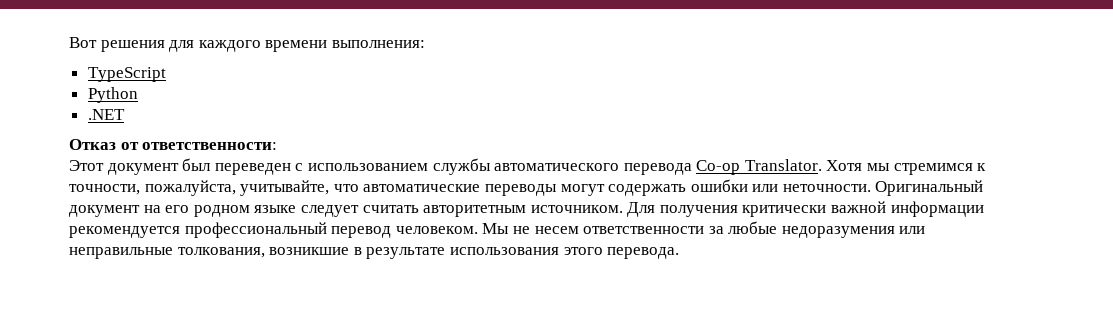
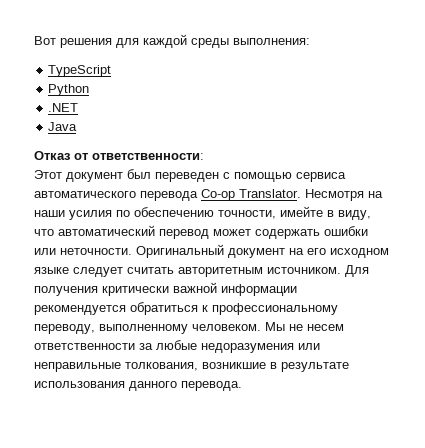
[198,40,328,52] каждого времени -> [143,34,229,48] каждой среды
(125, 114) none -> [48,122,78,131] // Java
[307,158,491,175] использованием службы -> [234,172,346,182] помощью сервиса
[826,160,987,175] [69,180,605,196] Хотя мы стремимся к точности, пожалуйста, учитывайте, что автоматические переводы могут -> [305,189,383,201] [34,206,371,220] [34,225,251,239] Несмотря на наши усилия по обеспечению точности, имейте в виду, что автоматический перевод может
[193,205,250,217] родном -> [330,248,389,258] исходном
[184,222,392,238] профессиональный перевод -> [130,302,338,315] [34,324,188,334] обратиться к профессиональному переводу, выполненному
[563,247,603,255] этого -> [129,381,177,391] данного

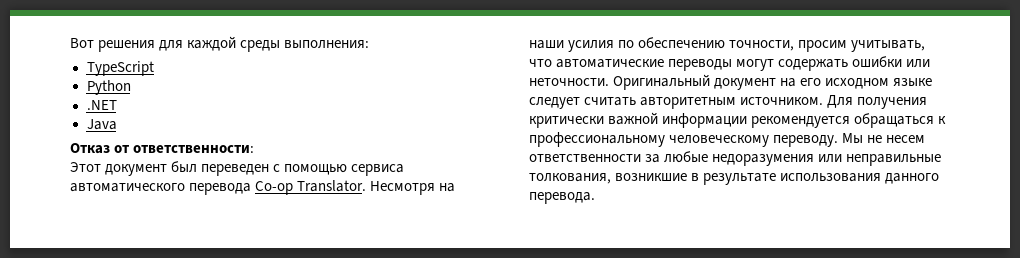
[280,206,371,220] [34,225,251,239] имейте в виду, что автоматический перевод может -> [798,40,926,52] [529,59,775,71] просим учитывать, что автоматические переводы могут
[130,302,198,315] обратиться -> [854,113,935,128] обращаться
[34,324,261,334] переводу, выполненному человеком. -> [669,135,839,147] человеческому переводу.

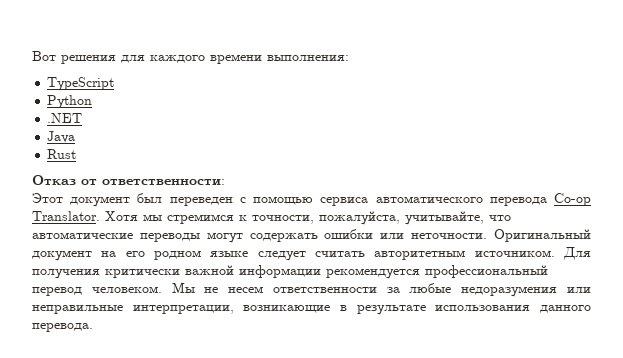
[187,36,281,52] каждой среды -> [150,54,262,64] каждого времени
(117, 124) none -> [47,149,77,159] // Rust
[370,181,456,195] [529,37,926,52] Несмотря на наши усилия по обеспечению точности, просим учитывать, -> [105,211,484,225] Хотя мы стремимся к точности, пожалуйста, учитывайте,
[825,78,890,89] исходном -> [154,250,201,260] родном
[854,113,947,128] [529,132,839,147] обращаться к профессиональному человеческому переводу. -> [425,265,548,278] [32,286,162,296] профессиональный перевод человеком.
[529,173,688,184] толкования, возникшие -> [132,305,331,314] интерпретации, возникающие

